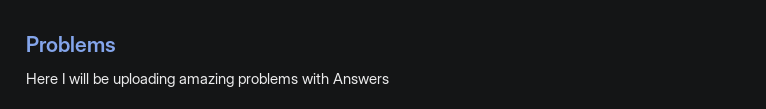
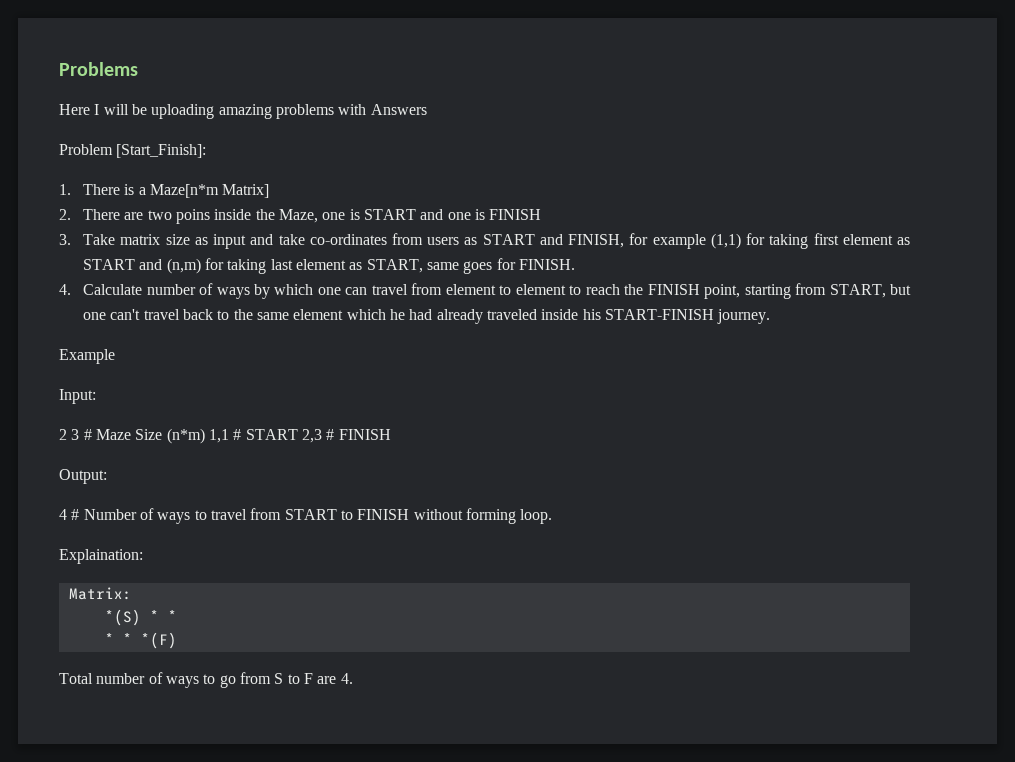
(390, 78) none -> [59,144,207,158] [59,184,270,198] [59,209,542,224] [59,233,911,249] [83,258,575,274] [59,283,911,299] [83,309,771,324] [59,349,115,364] [59,389,96,404] [59,428,391,444] [59,469,107,484] [59,508,553,524] [59,549,143,564] [68,587,132,600] [104,609,177,626] [104,632,177,649] [59,672,353,688] // Problem [Start_Finish]: // 1. There is a Maze[n*m Matrix] // 2. There are two poins inside the Maze, one is START and one is FINISH // 3. Take matrix size as input and take co-ordinates from users as START and FINISH, for example (1,1) for taking first element as START and (n,m) for taking last element as START, same goes for FINISH. // 4. Calculate number of ways by which one can travel from element to element to reach the FINISH point, starting from START, but one can't travel back to the same element which he had already traveled inside his START-FINISH journey. // Example // Input: // 2 3 # Maze Size (n*m) 1,1 # START 2,3 # FINISH // Output: // 4 # Number of ways to travel from START to FINISH without forming loop. // Explaination: // Matrix: // *(S) * * // * * *(F) // Total number of ways to go from S to F are 4.

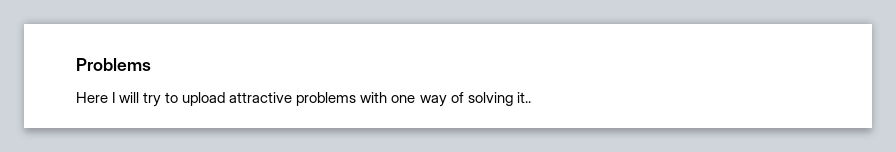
[131,104,427,119] [59,144,207,158] [59,184,270,198] [59,209,542,224] [59,233,911,249] [83,258,575,274] [59,283,911,299] [83,309,771,324] [59,349,115,364] [59,389,96,404] [59,428,391,444] [59,469,107,484] [59,508,553,524] [59,549,143,564] [68,587,132,600] [104,609,177,626] [104,632,177,649] [59,672,353,688] be uploading amazing problems with Answers // Problem [Start_Finish]: // 1. There is a Maze[n*m Matrix] // 2. There are two poins inside the Maze, one is START and one is FINISH // 3. Take matrix size as input and take co-ordinates from users as START and FINISH, for example (1,1) for taking first element as START and (n,m) for taking last element as START, same goes for FINISH. // 4. Calculate number of ways by which one can travel from element to element to reach the FINISH point, starting from START, but one can't travel back to the same element which he had already traveled inside his START-FINISH journey. // Example // Input: // 2 3 # Maze Size (n*m) 1,1 # START 2,3 # FINISH // Output: // 4 # Number of ways to travel from START to FINISH without forming loop. // Explaination: // Matrix: // *(S) * * // * * *(F) // Total number of ways to go from S to F are 4. -> [143,92,531,107] try to upload attractive problems with one way of solving it..

